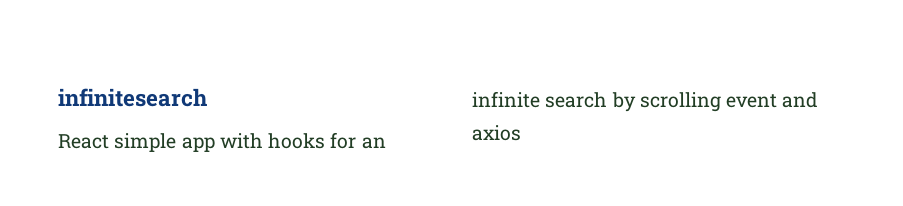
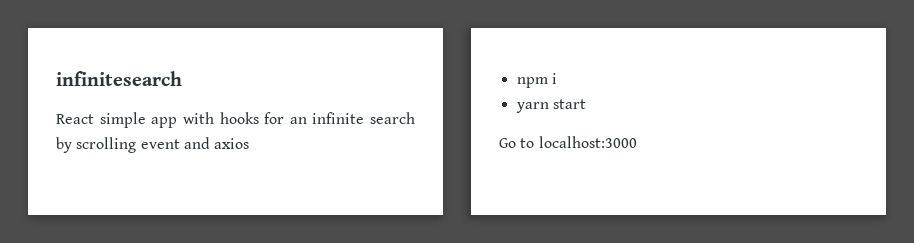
(521, 133) none -> [516,73,557,88] [515,99,586,113] [499,136,637,148] // npm i // yarn start // Go to localhost:3000

